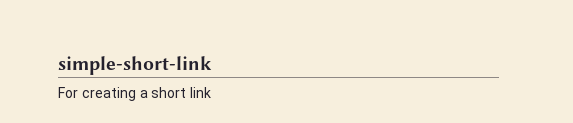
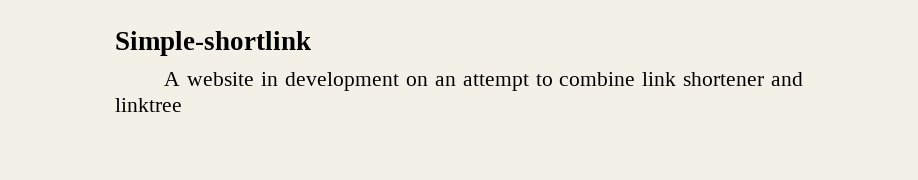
[58,56,212,75] [58,87,212,101] simple-short-link // For creating a short link -> [115,31,311,56] [164,72,803,91] [115,98,182,112] Simple-shortlink // A website in development on an attempt to combine link shortener and linktree

